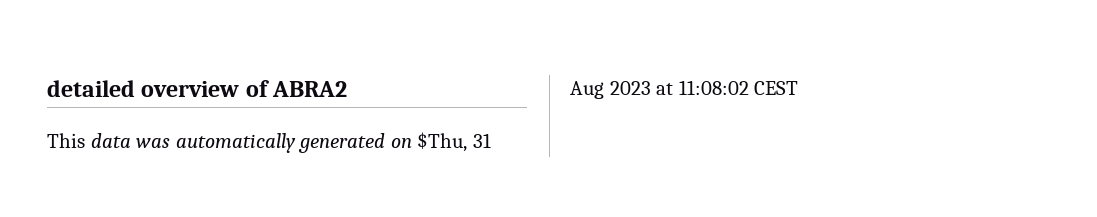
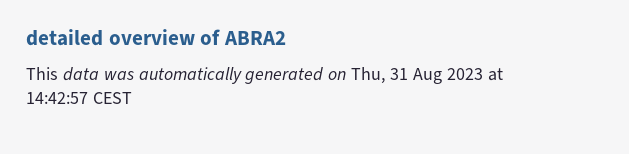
[417,132,468,152] $Thu, -> [351,67,386,84] Thu,
[678,80,749,95] 11:08:02 -> [26,92,88,104] 14:42:57

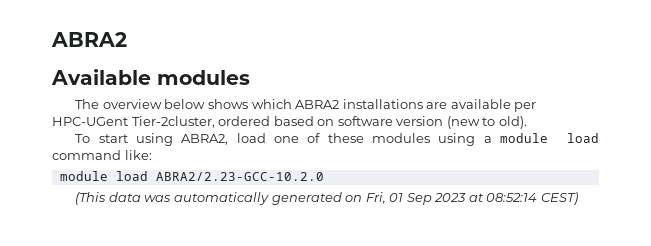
[26,29,287,46] [26,67,58,80] detailed overview of ABRA2 // This -> [51,32,127,47] [51,69,250,85] [75,99,537,112] [52,116,527,129] [75,133,600,146] [52,150,152,160] [59,171,324,181] [75,192,107,205] ABRA2 // Available modules // The overview below shows which ABRA2 installations are available per HPC-UGent Tier-2cluster, ordered based on software version (new to old). // To start using ABRA2, load one of these modules using a module load command like: // module load ABRA2/2.23-GCC-10.2.0 // (This
[351,67,503,84] [26,92,132,104] Thu, 31 Aug 2023 at 14:42:57 CEST -> [365,192,578,205] Fri, 01 Sep 2023 at 08:52:14 CEST)

